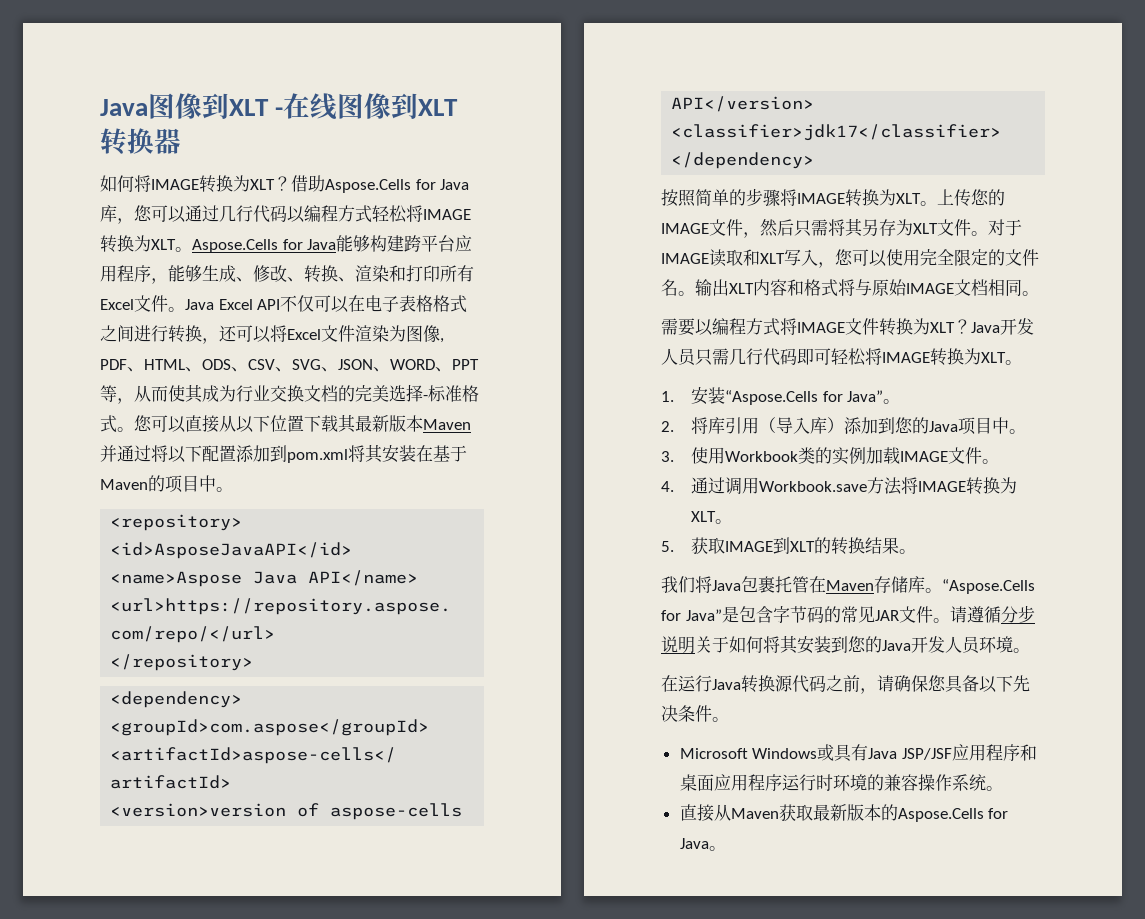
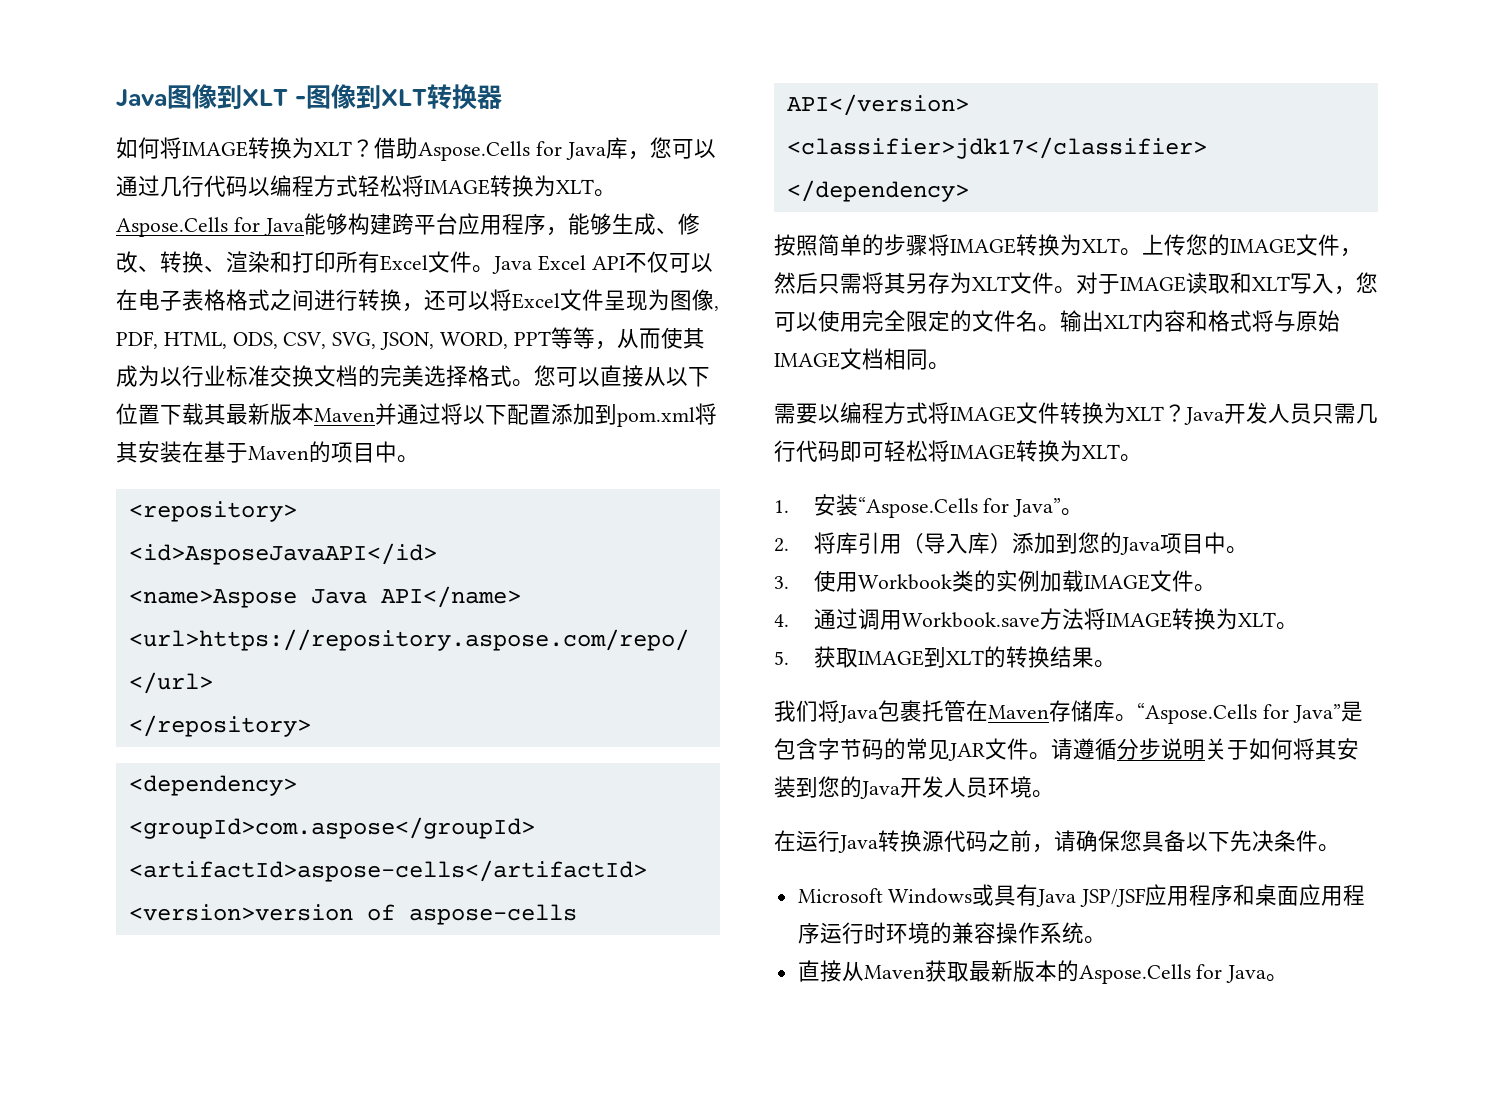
[283,93,338,120] 在线 -> (306, 101) none
[355,325,389,342] 渲染 -> [604,290,648,311] 呈现
[100,359,479,372] PDF、HTML、ODS、CSV、SVG、JSON、WORD、PPT -> [116,327,573,350] PDF, HTML, ODS, CSV, SVG, JSON, WORD, PPT等
[236,385,270,402] 行业 -> [160,365,270,387] 以行业标准
[423,385,462,402] -标准 -> (468, 376) none

